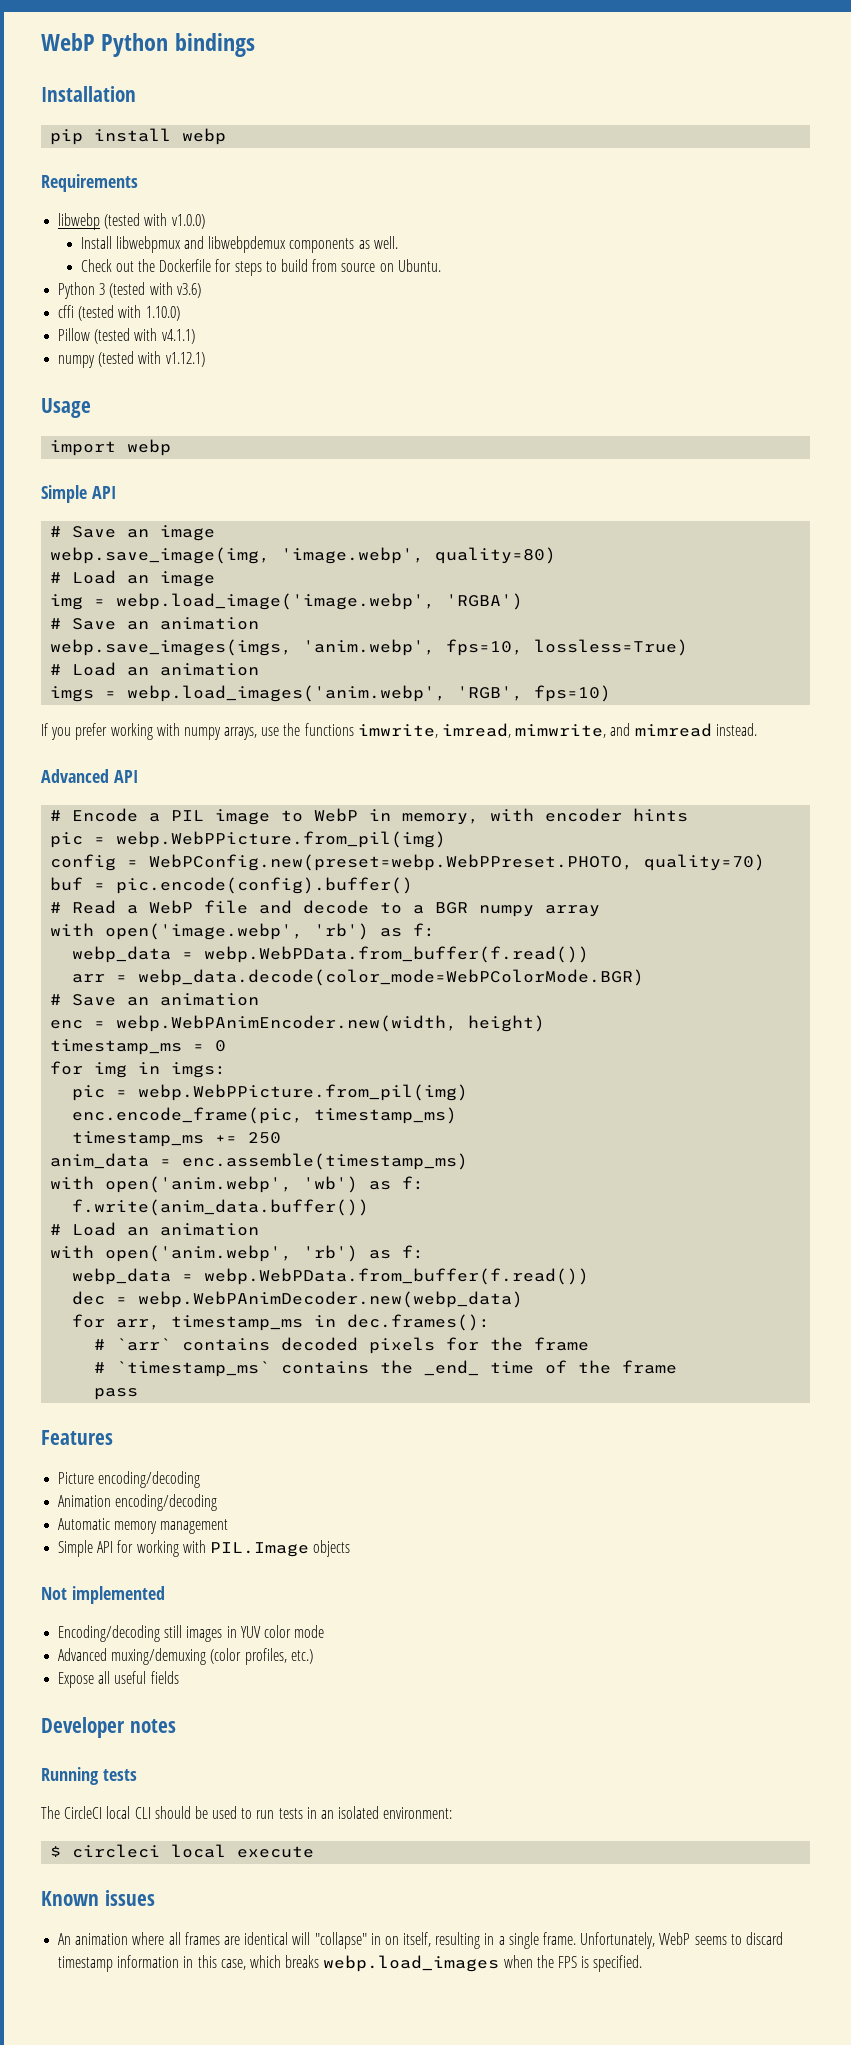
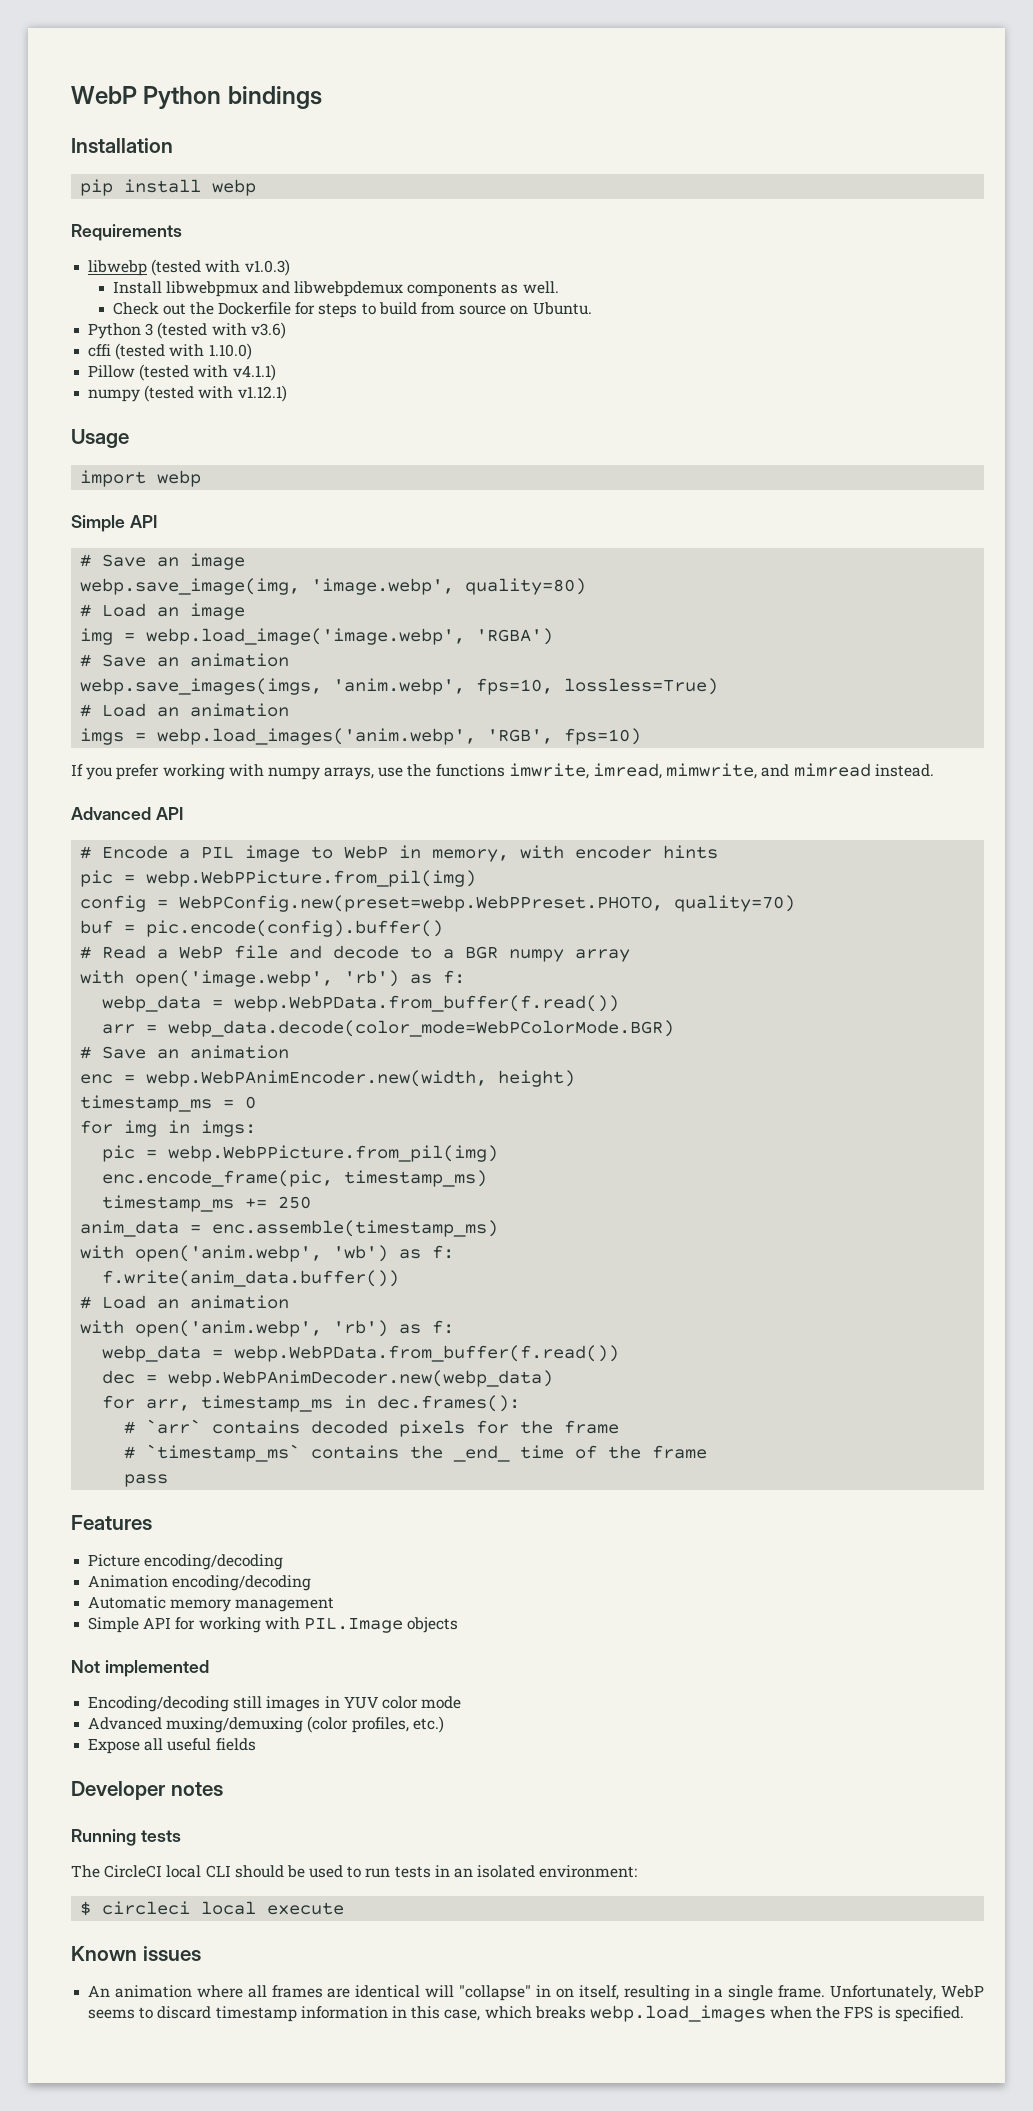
[171,214,205,229] v1.0.0) -> [244,259,290,276] v1.0.3)

